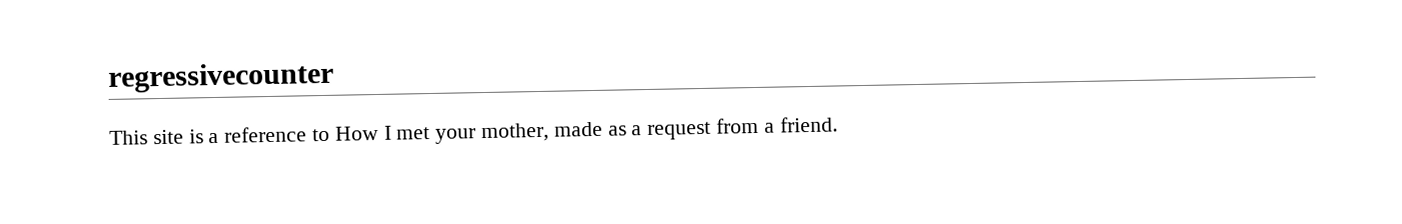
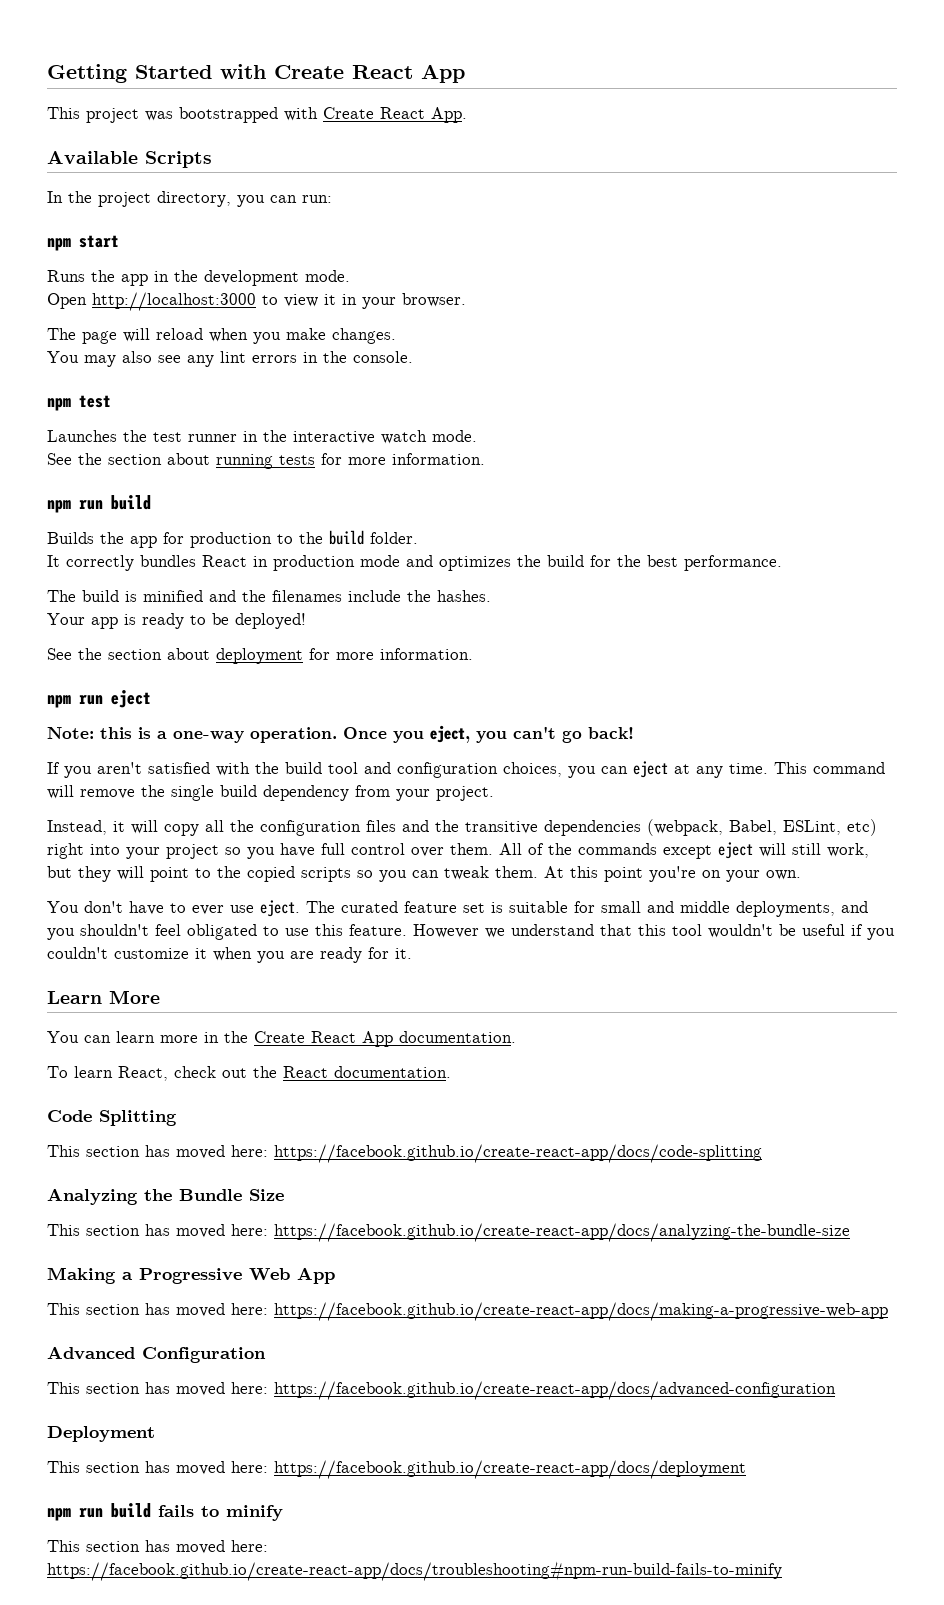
[108,61,334,93] [109,116,838,145] regressivecounter // This site is a reference to How I met your mother, made as a request from a friend. -> [47,64,465,83] [47,107,467,123] [47,151,212,168] [47,191,332,207] [47,235,119,251] [47,270,350,286] [47,292,466,311] [47,328,396,344] [47,351,413,367] [47,395,111,411] [47,430,477,444] [47,453,485,469] [47,495,151,513] [47,530,418,548] [47,555,782,571] [47,590,491,602] [47,613,306,629] [47,648,473,664] [47,690,151,708] [47,725,634,743] [47,761,885,778] [47,785,494,801] [47,819,877,836] [47,842,869,859] [47,866,801,882] [47,900,868,917] [47,924,895,940] [47,947,412,963] [47,990,160,1004] [47,1031,516,1047] [47,1066,451,1081] [47,1110,177,1126] [47,1144,762,1163] [47,1188,284,1205] [47,1223,850,1242] [47,1267,335,1284] [47,1302,888,1321] [47,1346,266,1363] [47,1381,836,1400] [47,1426,155,1442] [47,1460,746,1479] [47,1503,283,1521] [47,1540,268,1554] [47,1561,782,1581] Getting Started with Create React App // This project was bootstrapped with Create React App. // Available Scripts // In the project directory, you can run: // npm start // Runs the app in the development mode. // Open http://localhost:3000 to view it in your browser. // The page will reload when you make changes. // You may also see any lint errors in the console. // npm test // Launches the test runner in the interactive watch mode. // See the section about running tests for more information. // npm run build // Builds the app for production to the build folder. // It correctly bundles React in production mode and optimizes the build for the best performance. // The build is minified and the filenames include the hashes. // Your app is ready to be deployed! // See the section about deployment for more information. // npm run eject // Note: this is a one-way operation. Once you eject, you can't go back! // If you aren't satisfied with the build tool and configuration choices, you can eject at any time. This command will remove the single build dependency from your project. // Instead, it will copy all the configuration files and the transitive dependencies (webpack, Babel, ESLint, etc) right into your project so you have full control over them. All of the commands except eject will still work, but they will point to the copied scripts so you can tweak them. At this point you're on your own. // You don't have to ever use eject. The curated feature set is suitable for small and middle deployments, and you shouldn't feel obligated to use this feature. However we understand that this tool wouldn't be useful if you couldn't customize it when you are ready for it. // Learn More // You can learn more in the Create React App documentation. // To learn React, check out the React documentation. // Code Splitting // This section has moved here: https://facebook.github.io/create-react-app/docs/code-splitting // Analyzing the Bundle Size // This section has moved here: https://facebook.github.io/create-react-app/docs/analyzing-the-bundle-size // Making a Progressive Web App // This section has moved here: https://facebook.github.io/create-react-app/docs/making-a-progressive-web-app // Advanced Configuration // This section has moved here: https://facebook.github.io/create-react-app/docs/advanced-configuration // Deployment // This section has moved here: https://facebook.github.io/create-react-app/docs/deployment // npm run build fails to minify // This section has moved here: https://facebook.github.io/create-react-app/docs/troubleshooting#npm-run-build-fails-to-minify

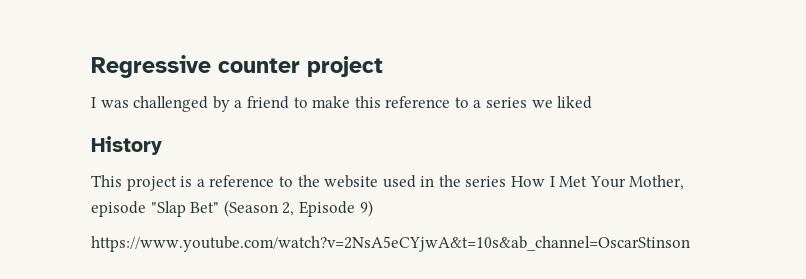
[47,64,465,83] [47,107,467,123] [47,151,212,168] [47,191,332,207] [47,235,119,251] [47,270,350,286] [47,292,466,311] [47,328,396,344] [47,351,413,367] [47,395,111,411] [47,430,477,444] [47,453,485,469] [47,495,151,513] [47,530,418,548] [47,555,782,571] [47,590,491,602] [47,613,306,629] [47,648,473,664] [47,690,151,708] [47,725,634,743] [47,761,885,778] [47,785,494,801] [47,819,877,836] [47,842,869,859] [47,866,801,882] [47,900,868,917] [47,924,895,940] [47,947,412,963] [47,990,160,1004] [47,1031,516,1047] [47,1066,451,1081] [47,1110,177,1126] [47,1144,762,1163] [47,1188,284,1205] [47,1223,850,1242] [47,1267,335,1284] [47,1302,888,1321] [47,1346,266,1363] [47,1381,836,1400] [47,1426,155,1442] [47,1460,746,1479] [47,1503,283,1521] [47,1540,268,1554] [47,1561,782,1581] Getting Started with Create React App // This project was bootstrapped with Create React App. // Available Scripts // In the project directory, you can run: // npm start // Runs the app in the development mode. // Open http://localhost:3000 to view it in your browser. // The page will reload when you make changes. // You may also see any lint errors in the console. // npm test // Launches the test runner in the interactive watch mode. // See the section about running tests for more information. // npm run build // Builds the app for production to the build folder. // It correctly bundles React in production mode and optimizes the build for the best performance. // The build is minified and the filenames include the hashes. // Your app is ready to be deployed! // See the section about deployment for more information. // npm run eject // Note: this is a one-way operation. Once you eject, you can't go back! // If you aren't satisfied with the build tool and configuration choices, you can eject at any time. This command will remove the single build dependency from your project. // Instead, it will copy all the configuration files and the transitive dependencies (webpack, Babel, ESLint, etc) right into your project so you have full control over them. All of the commands except eject will still work, but they will point to the copied scripts so you can tweak them. At this point you're on your own. // You don't have to ever use eject. The curated feature set is suitable for small and middle deployments, and you shouldn't feel obligated to use this feature. However we understand that this tool wouldn't be useful if you couldn't customize it when you are ready for it. // Learn More // You can learn more in the Create React App documentation. // To learn React, check out the React documentation. // Code Splitting // This section has moved here: https://facebook.github.io/create-react-app/docs/code-splitting // Analyzing the Bundle Size // This section has moved here: https://facebook.github.io/create-react-app/docs/analyzing-the-bundle-size // Making a Progressive Web App // This section has moved here: https://facebook.github.io/create-react-app/docs/making-a-progressive-web-app // Advanced Configuration // This section has moved here: https://facebook.github.io/create-react-app/docs/advanced-configuration // Deployment // This section has moved here: https://facebook.github.io/create-react-app/docs/deployment // npm run build fails to minify // This section has moved here: https://facebook.github.io/create-react-app/docs/troubleshooting#npm-run-build-fails-to-minify -> [91,55,383,78] [91,96,593,112] [91,136,162,155] [91,175,685,191] [91,200,373,217] [91,236,690,252] Regressive counter project // I was challenged by a friend to make this reference to a series we liked // History // This project is a reference to the website used in the series How I Met Your Mother, episode "Slap Bet" (Season 2, Episode 9) // https://www.youtube.com/watch?v=2NsA5eCYjwA&t=10s&ab_channel=OscarStinson

